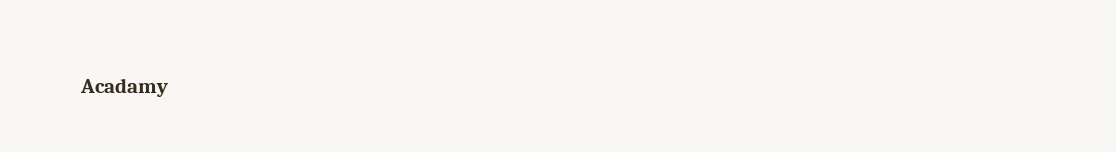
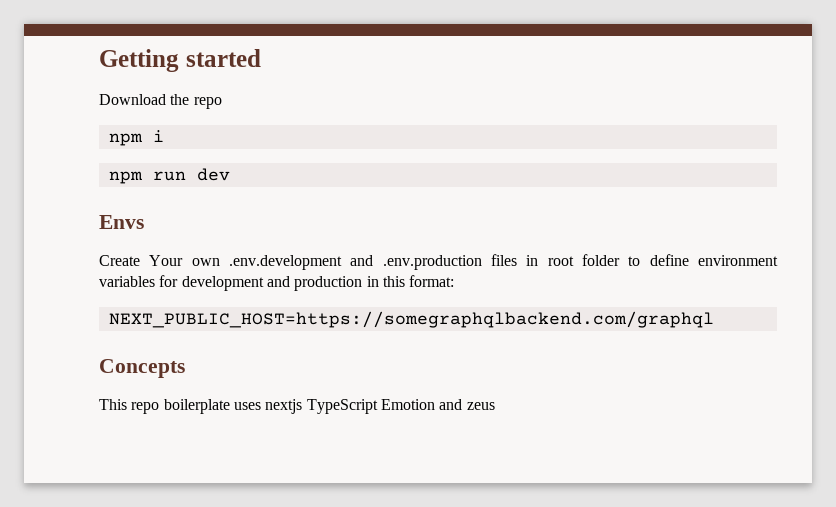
[80,78,168,97] Acadamy -> [99,49,261,72] [99,94,222,109] [108,130,164,146] [108,168,230,184] [99,215,144,229] [99,254,779,270] [99,275,455,291] [108,311,714,328] [99,359,185,378] [99,399,495,414] Getting started // Download the repo // npm i // npm run dev // Envs // Create Your own .env.development and .env.production files in root folder to define environment variables for development and production in this format: // NEXT_PUBLIC_HOST=https://somegraphqlbackend.com/graphql // Concepts // This repo boilerplate uses nextjs TypeScript Emotion and zeus

